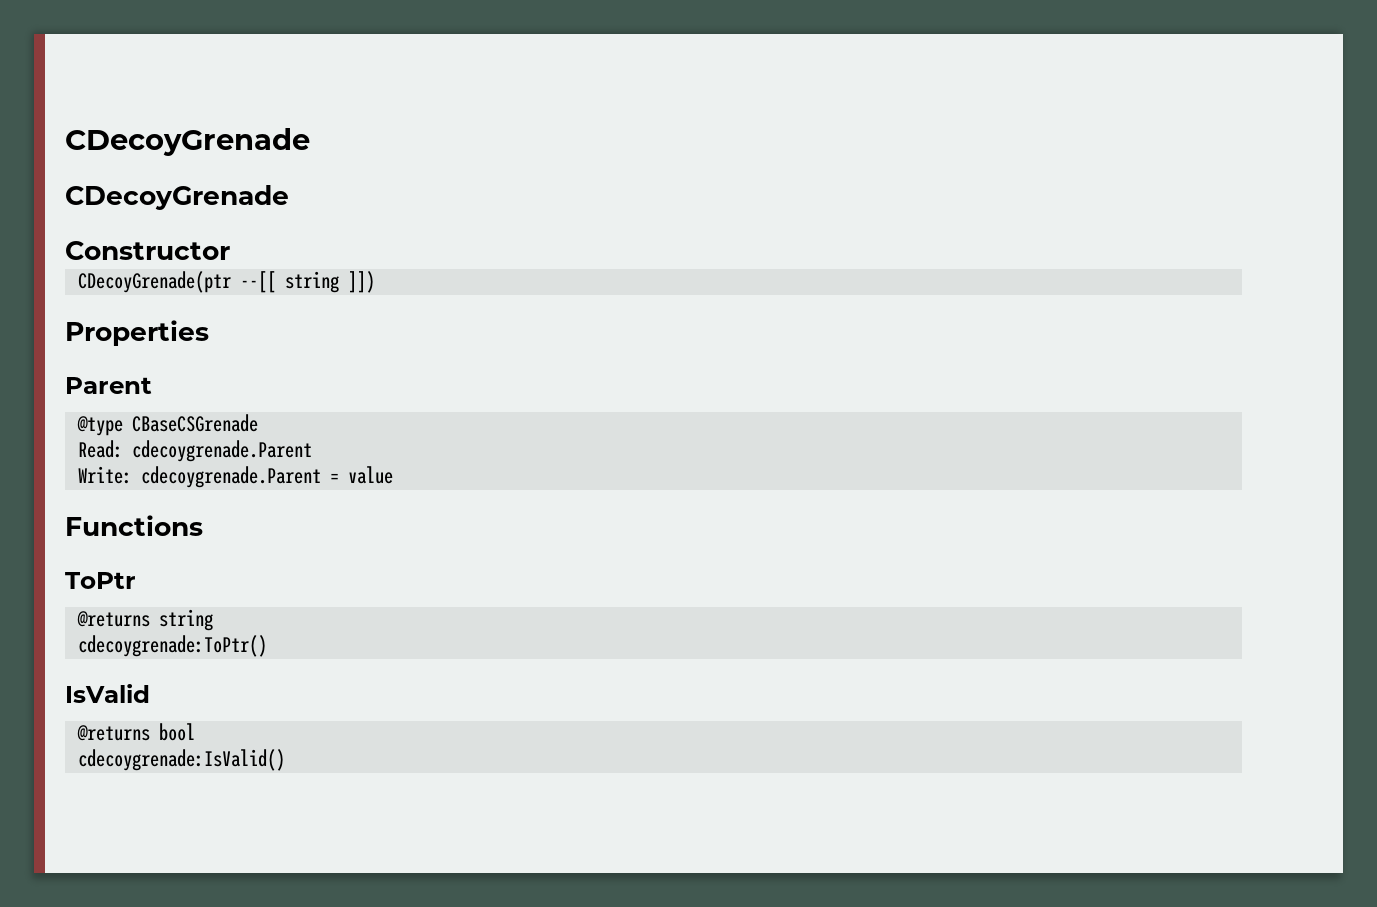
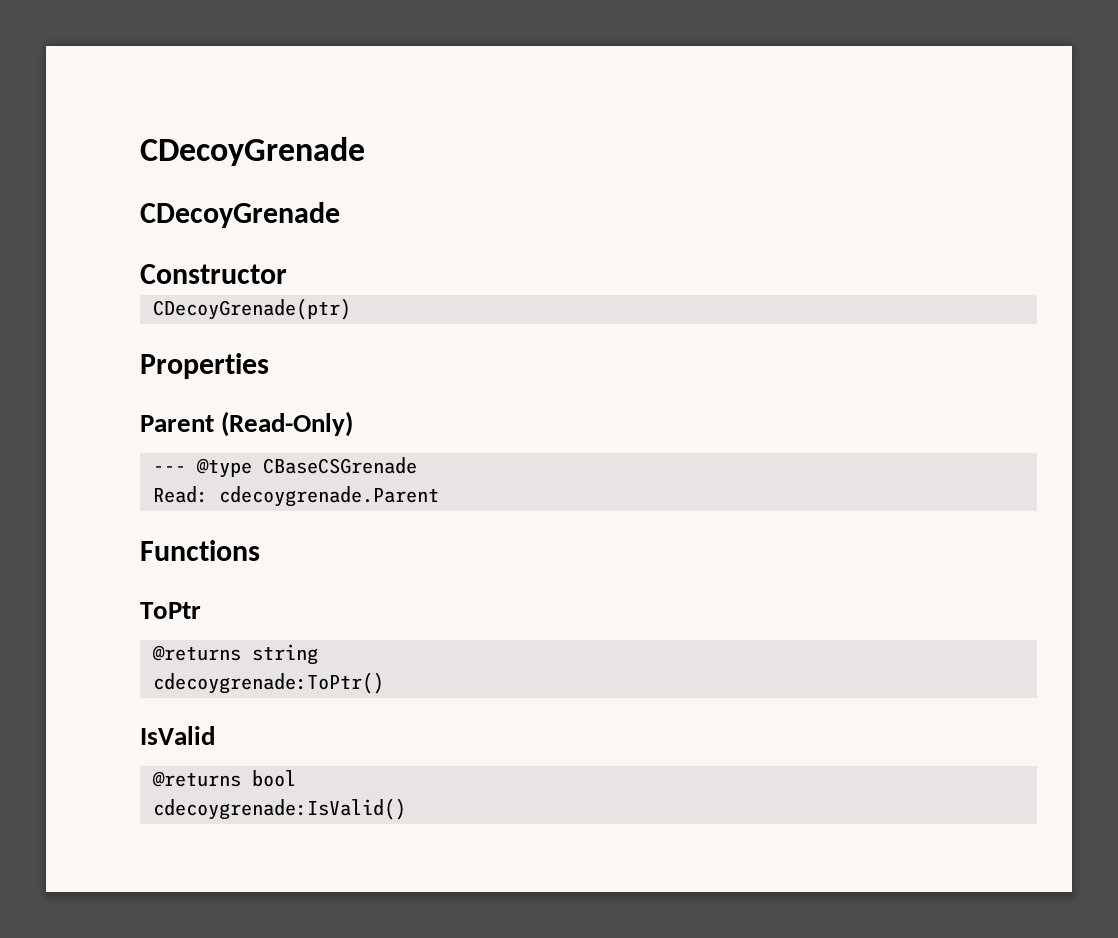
[77,271,375,293] CDecoyGrenade(ptr --[[ string ]]) -> [152,298,351,320] CDecoyGrenade(ptr)
(152, 385) // -> [221,411,354,437] [152,466,186,473] (Read-Only) // ---
[77,466,393,488] // Write: cdecoygrenade.Parent = value -> (439, 496) none

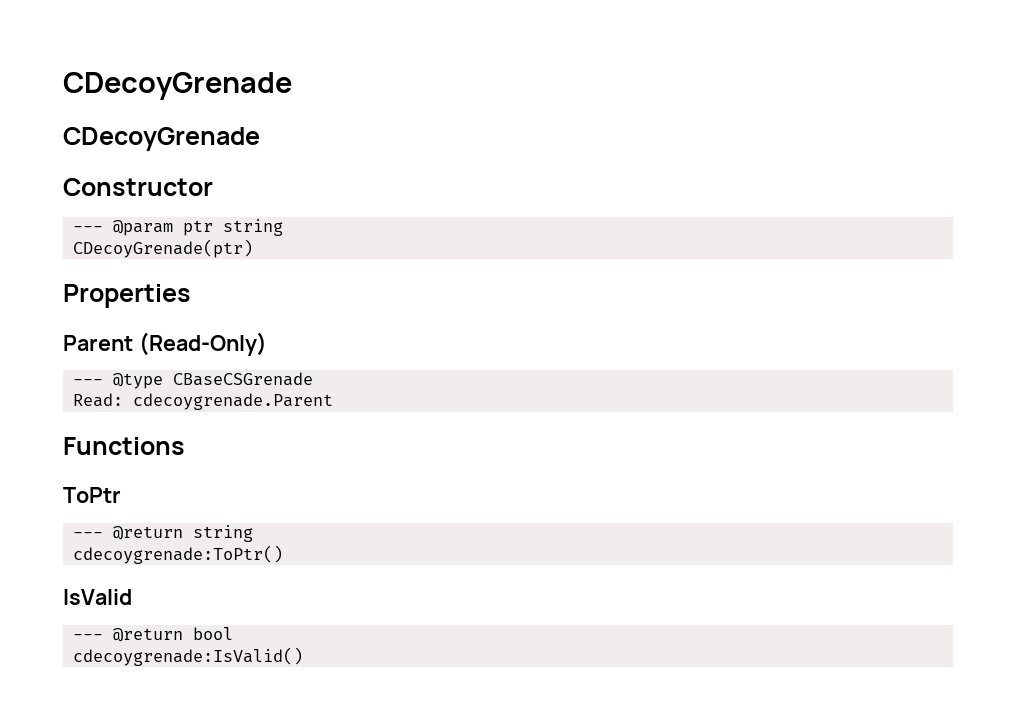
(287, 274) none -> [72,219,283,236] // --- @param ptr string
[151,645,241,661] @returns -> [72,526,183,540] --- @return
[151,771,241,787] @returns -> [72,628,183,642] --- @return

